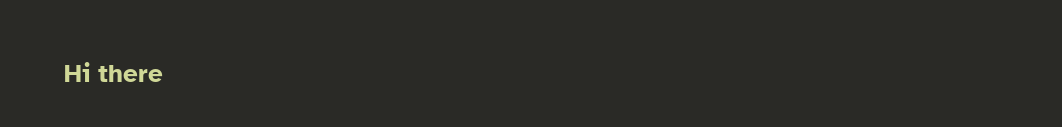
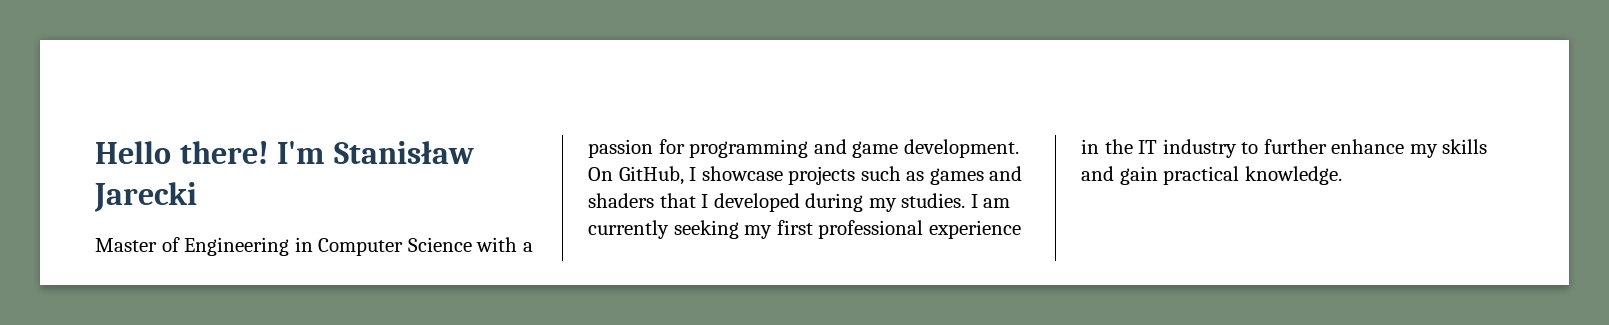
[64,62,163,82] Hi there -> [95,141,474,164] [94,182,197,212] [95,237,533,256] [588,139,1019,158] [588,166,1023,185] [588,193,1011,212] [588,220,1021,239] [1081,139,1488,158] [1081,166,1342,185] Hello there! I'm Stanisław Jarecki // Master of Engineering in Computer Science with a passion for programming and game development. On GitHub, I showcase projects such as games and shaders that I developed during my studies. I am currently seeking my first professional experience in the IT industry to further enhance my skills and gain practical knowledge.

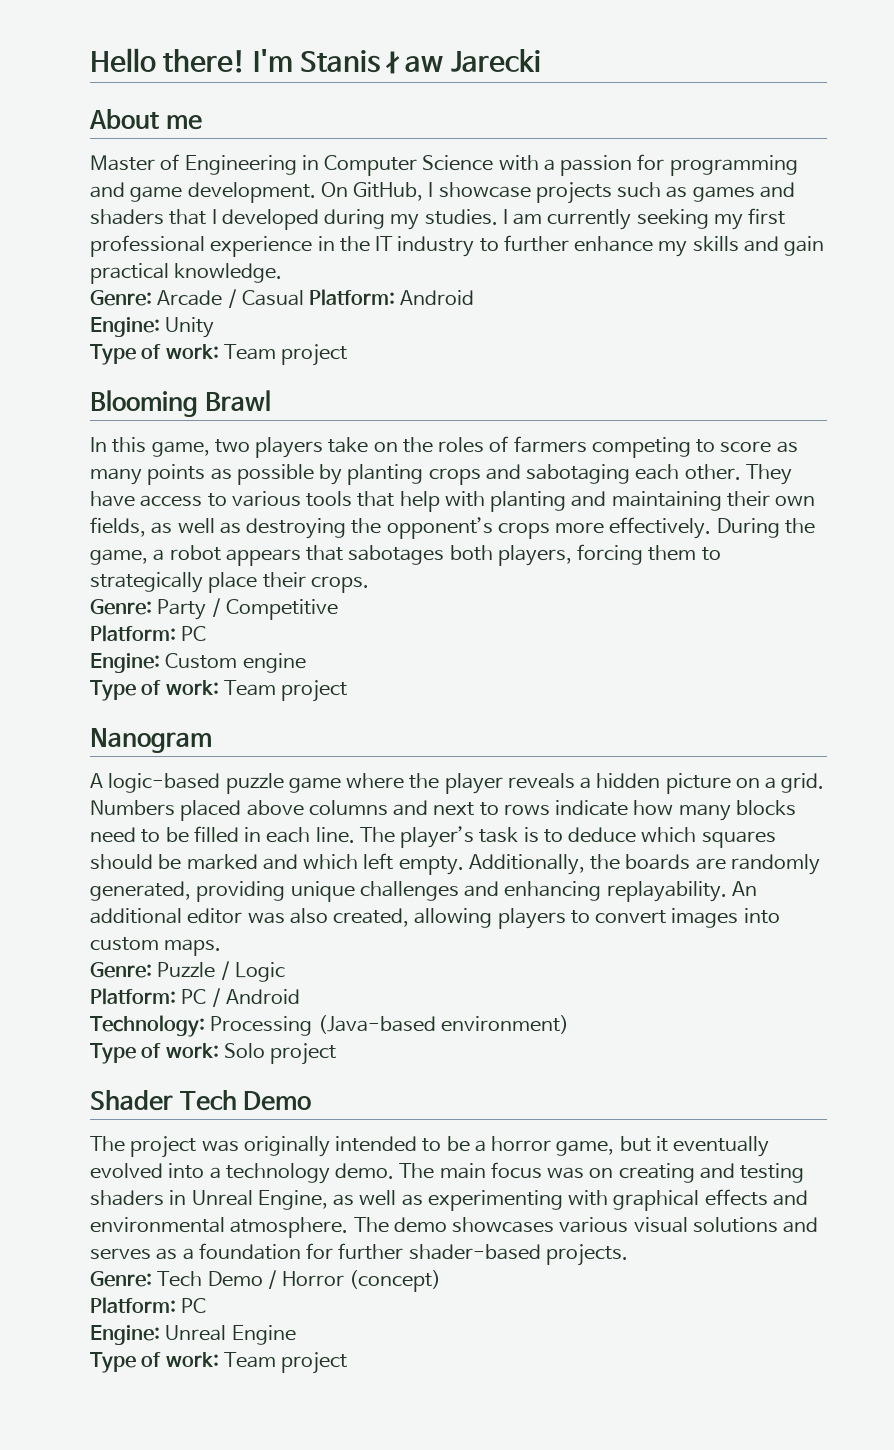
(197, 197) none -> [89,109,202,130] // About me
(1342, 175) none -> [90,289,475,308] [90,317,215,338] [90,344,347,366] [90,390,271,417] [90,436,798,458] [90,464,792,485] [90,491,816,512] [90,517,815,539] [90,544,721,566] [90,572,369,593] [90,598,338,620] [90,625,207,642] [90,653,306,673] [90,680,347,702] [90,728,212,753] [90,773,825,794] [90,800,796,821] [90,826,776,848] [90,853,820,875] [90,881,757,902] [90,908,780,929] [90,937,222,956] [90,961,285,982] [90,988,300,1007] [90,1015,569,1037] [90,1043,337,1065] [90,1090,312,1111] [90,1136,770,1158] [90,1162,805,1184] [90,1189,808,1211] [90,1217,819,1238] [90,1243,628,1266] [90,1270,442,1292] [90,1297,207,1314] [90,1325,296,1345] [90,1352,347,1374] // Genre: Arcade / Casual Platform: Android // Engine: Unity // Type of work: Team project // Blooming Brawl // In this game, two players take on the roles of farmers competing to score as many points as possible by planting crops and sabotaging each other. They have access to various tools that help with planting and maintaining their own fields, as well as destroying the opponent’s crops more effectively. During the game, a robot appears that sabotages both players, forcing them to strategically place their crops. // Genre: Party / Competitive // Platform: PC // Engine: Custom engine // Type of work: Team project // Nanogram // A logic-based puzzle game where the player reveals a hidden picture on a grid. Numbers placed above columns and next to rows indicate how many blocks need to be filled in each line. The player’s task is to deduce which squares should be marked and which left empty. Additionally, the boards are randomly generated, providing unique challenges and enhancing replayability. An additional editor was also created, allowing players to convert images into custom maps. // Genre: Puzzle / Logic // Platform: PC / Android // Technology: Processing (Java-based environment) // Type of work: Solo project // Shader Tech Demo // The project was originally intended to be a horror game, but it eventually evolved into a technology demo. The main focus was on creating and testing shaders in Unreal Engine, as well as experimenting with graphical effects and environmental atmosphere. The demo showcases various visual solutions and serves as a foundation for further shader-based projects. // Genre: Tech Demo / Horror (concept) // Platform: PC // Engine: Unreal Engine // Type of work: Team project

